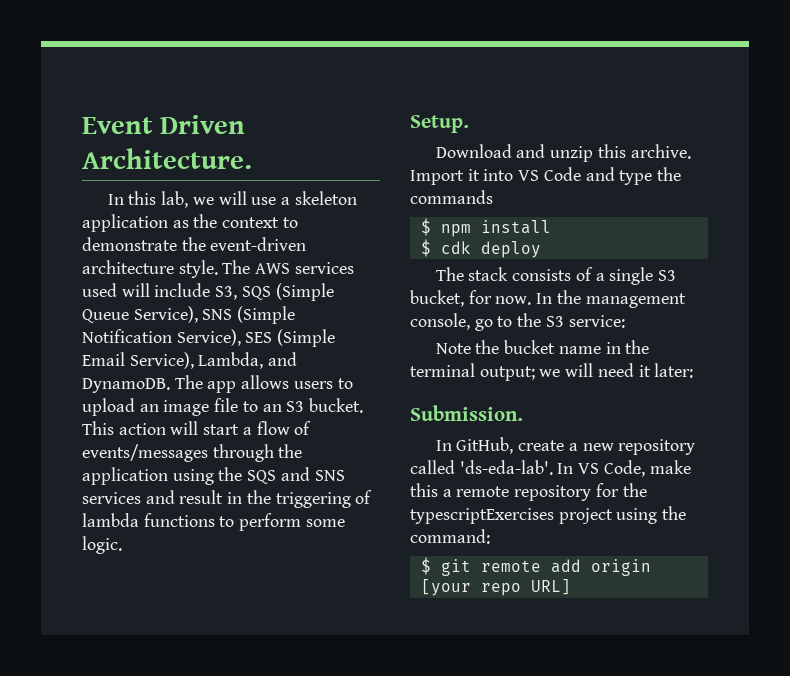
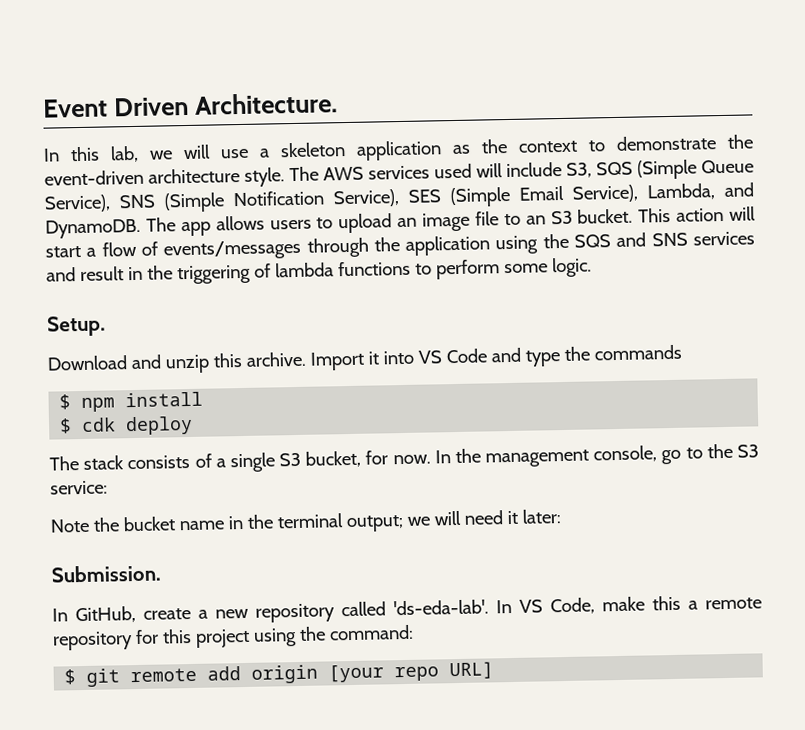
[622,483,647,497] [410,508,554,524] the typescriptExercises -> [161,628,192,644] this

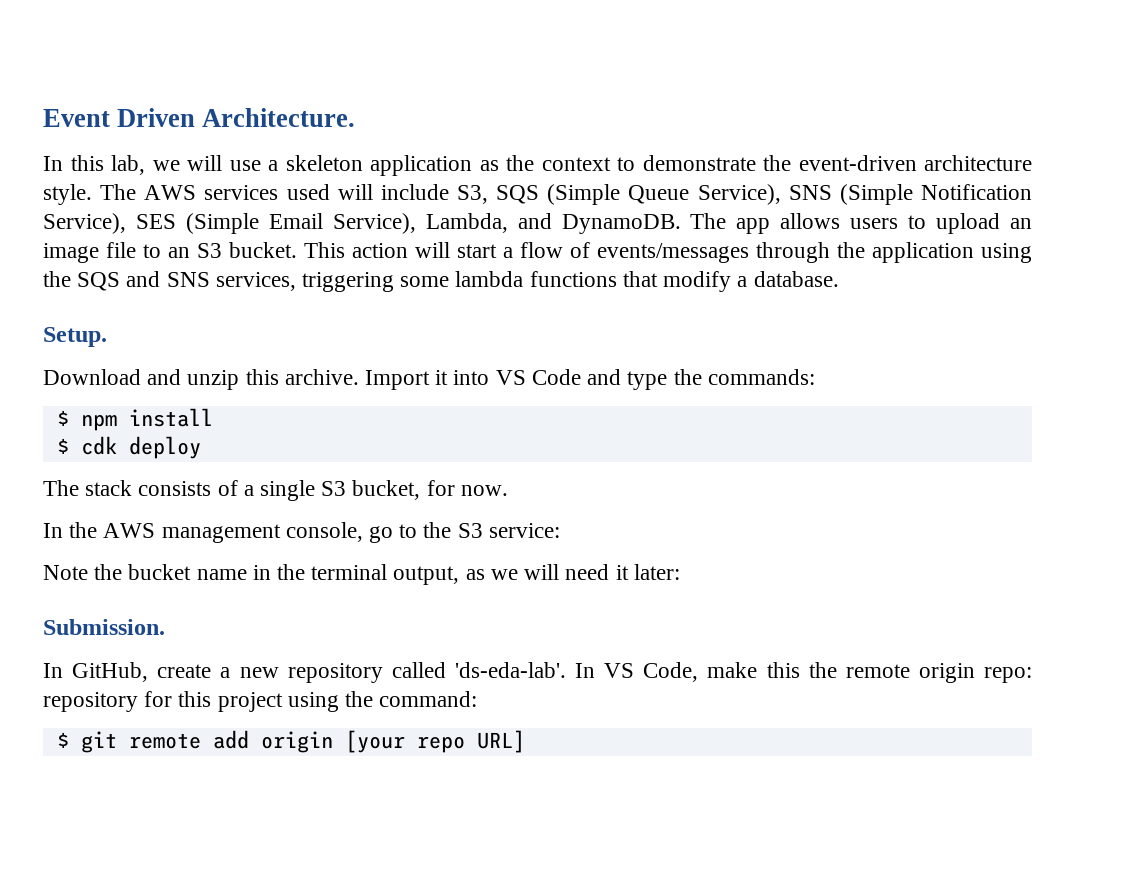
[692,231,755,246] [46,257,592,285] services and result in the triggering of lambda functions to perform some logic. -> [215,271,839,292] services, triggering some lambda functions that modify a database.
[593,344,682,361] commands -> [707,369,815,385] commands:
(431, 459) none -> (508, 490) //
(481, 456) none -> [103,523,156,538] AWS
[345,515,404,533] output; -> [393,566,485,585] output, as
[687,597,762,610] a remote -> [808,662,1032,683] the remote origin repo:

